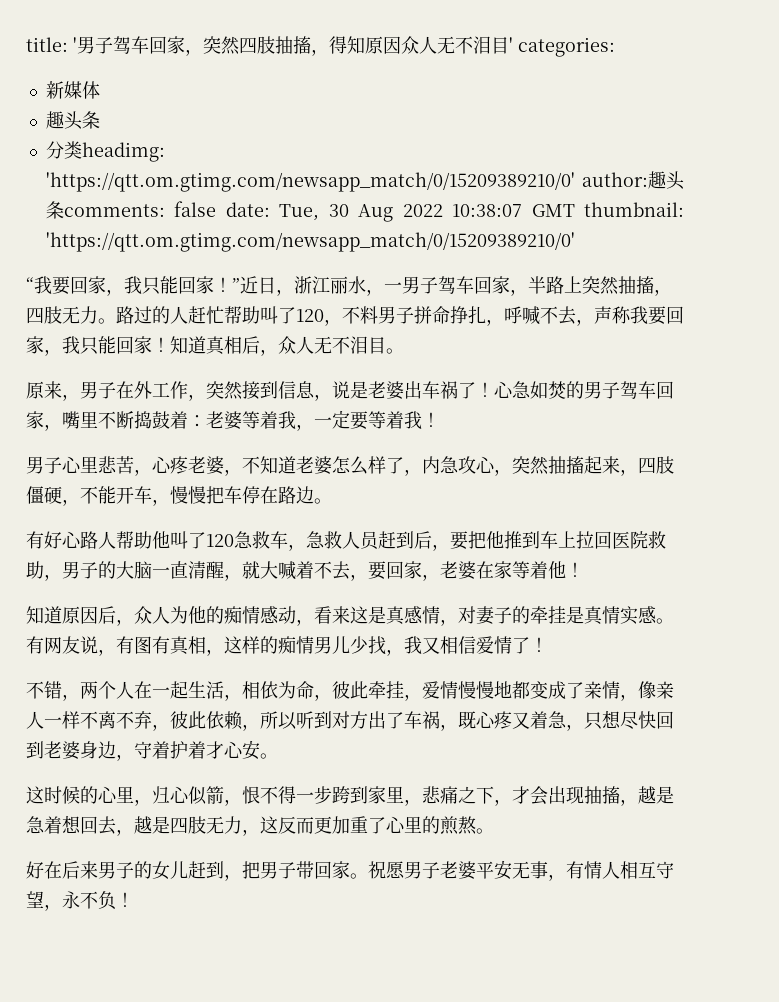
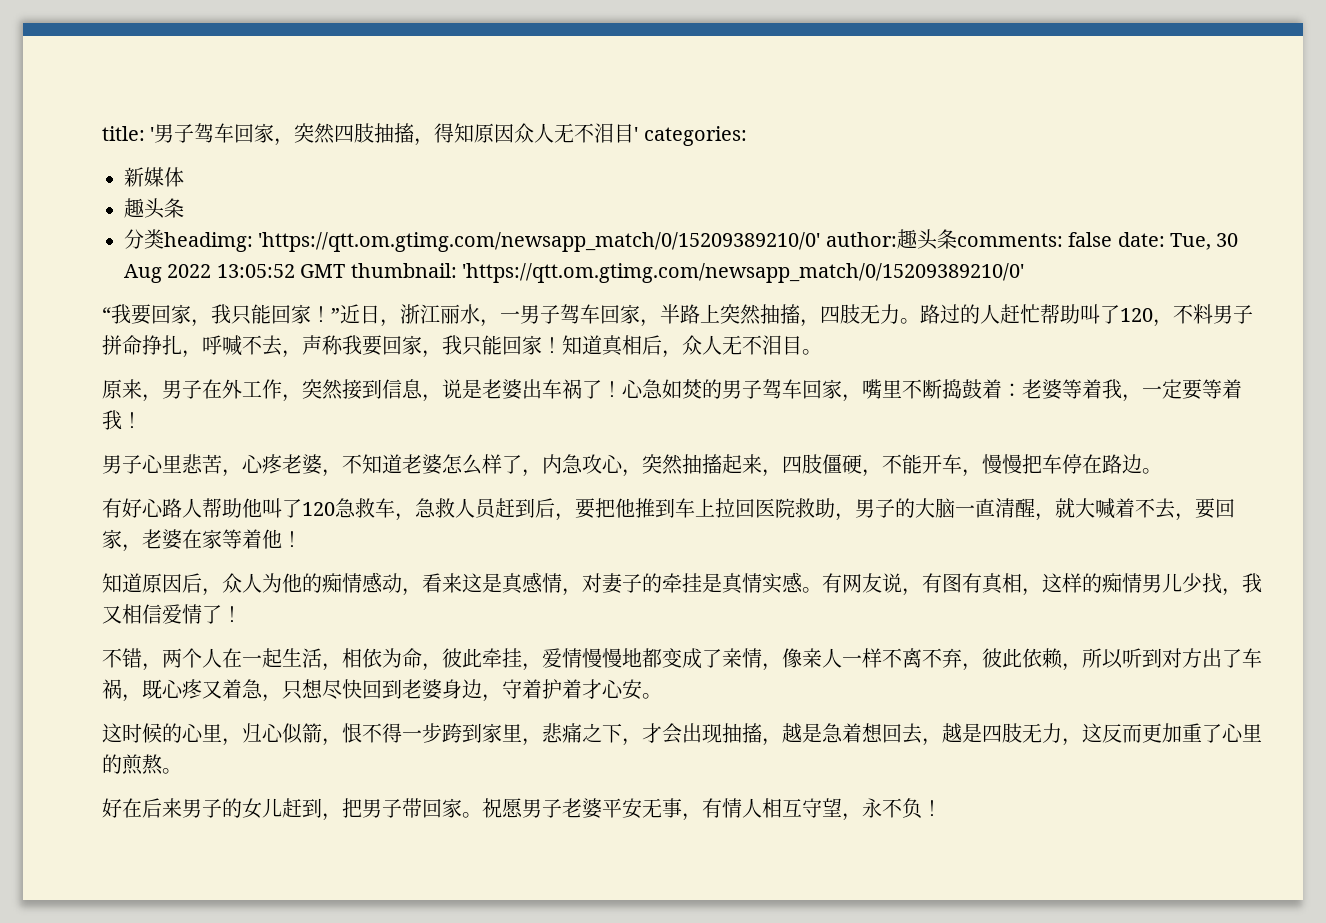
[452,204,523,217] 10:38:07 -> [216,264,295,278] 13:05:52

